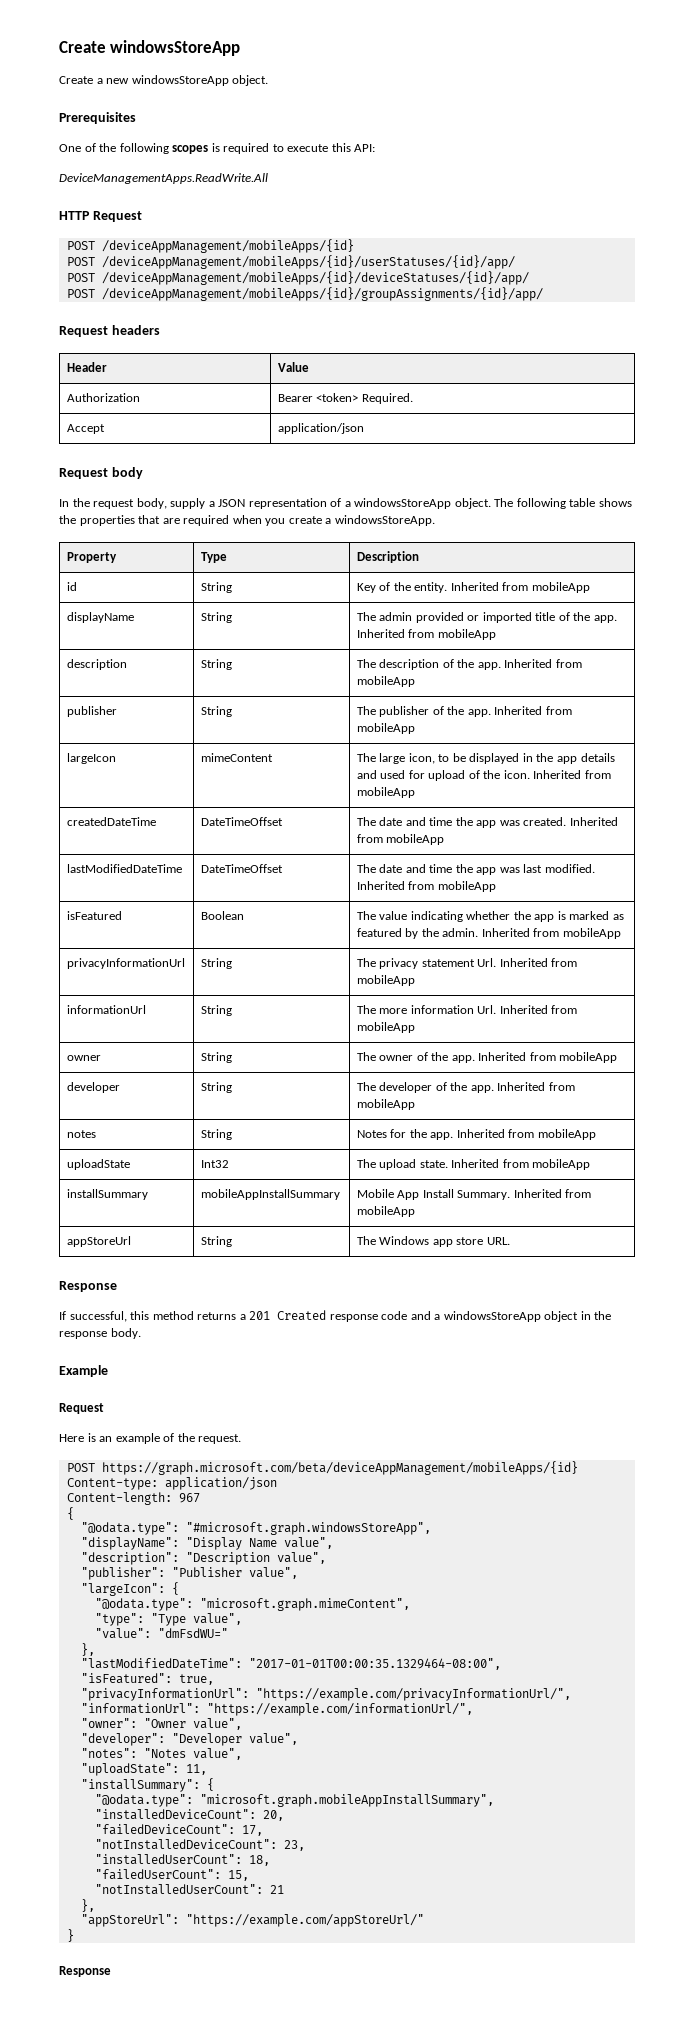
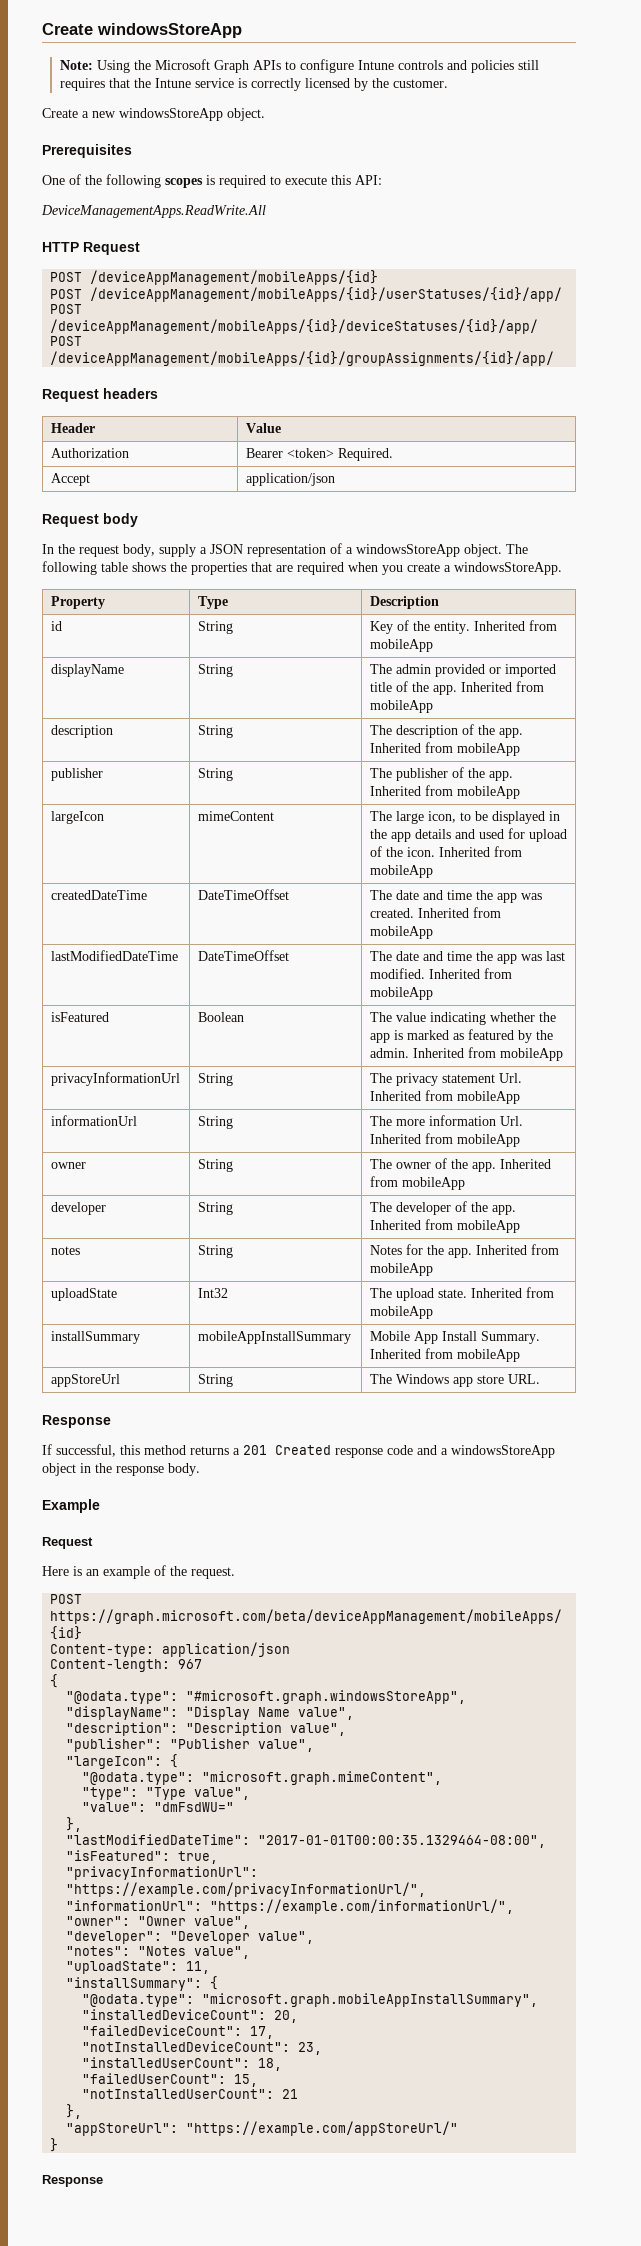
(241, 48) none -> [59,59,539,73] [59,78,448,91] // Note: Using the Microsoft Graph APIs to configure Intune controls and policies still requires that the Intune service is correctly licensed by the customer.

